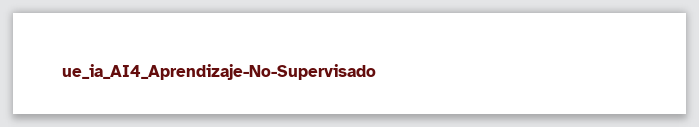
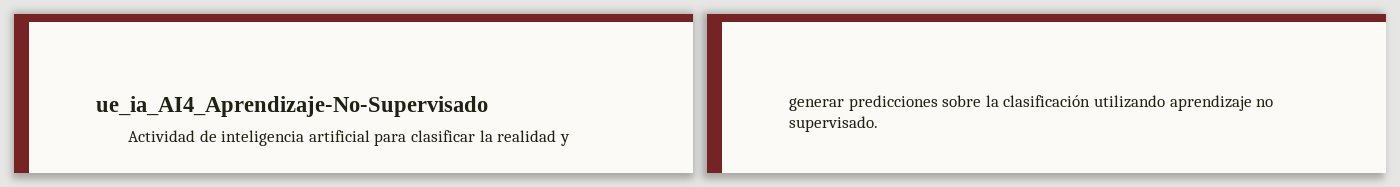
(376, 72) none -> [128,130,570,146] [789,95,1274,111] [789,116,878,132] // Actividad de inteligencia artificial para clasificar la realidad y generar predicciones sobre la clasificación utilizando aprendizaje no supervisado.

